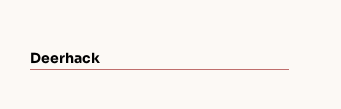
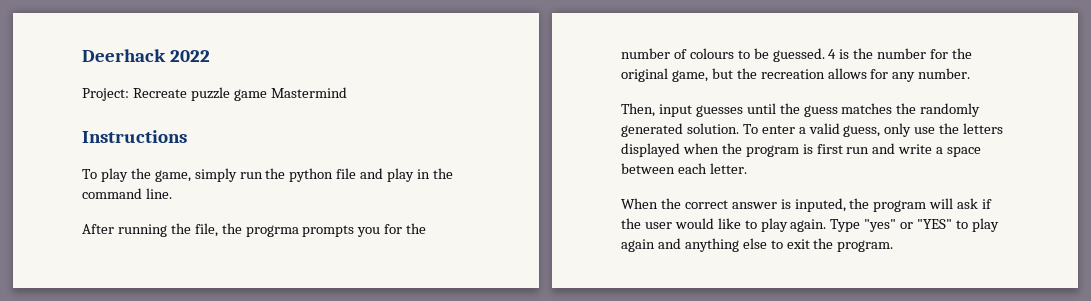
(100, 58) none -> [169,50,210,62] [82,87,347,101] [82,130,187,143] [82,168,453,182] [82,188,172,199] [82,223,427,237] [621,48,973,62] [621,68,971,82] [621,103,981,117] [621,123,1004,137] [621,143,982,157] [621,163,747,174] [621,198,993,212] [621,218,999,232] [621,238,894,252] 2022 // Project: Recreate puzzle game Mastermind // Instructions // To play the game, simply run the python file and play in the command line. // After running the file, the progrma prompts you for the number of colours to be guessed. 4 is the number for the original game, but the recreation allows for any number. // Then, input guesses until the guess matches the randomly generated solution. To enter a valid guess, only use the letters displayed when the program is first run and write a space between each letter. // When the correct answer is inputed, the program will ask if the user would like to play again. Type "yes" or "YES" to play again and anything else to exit the program.

